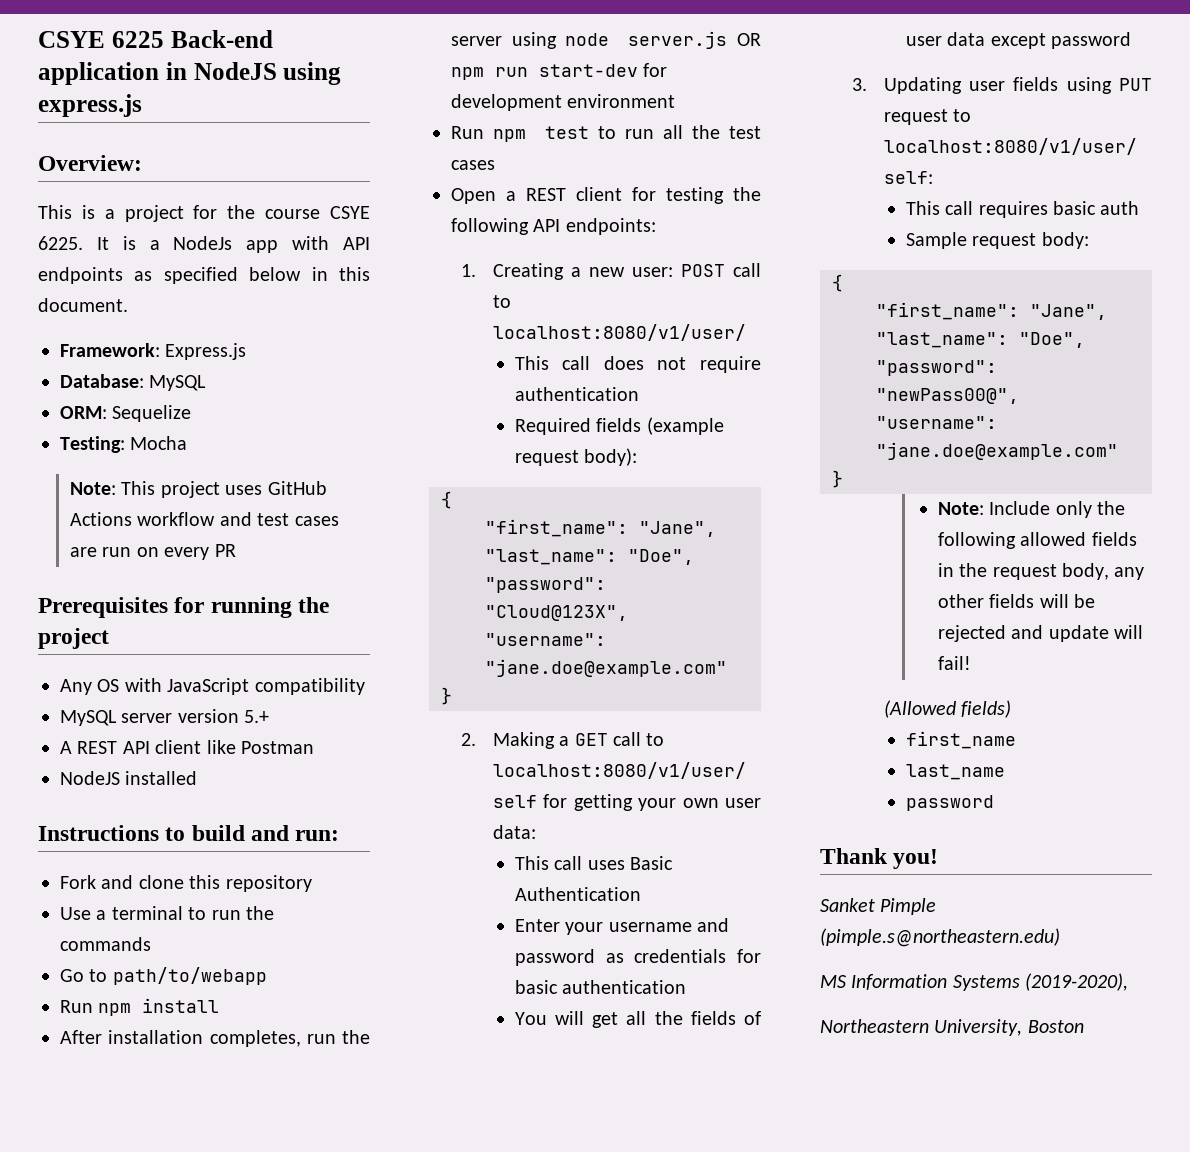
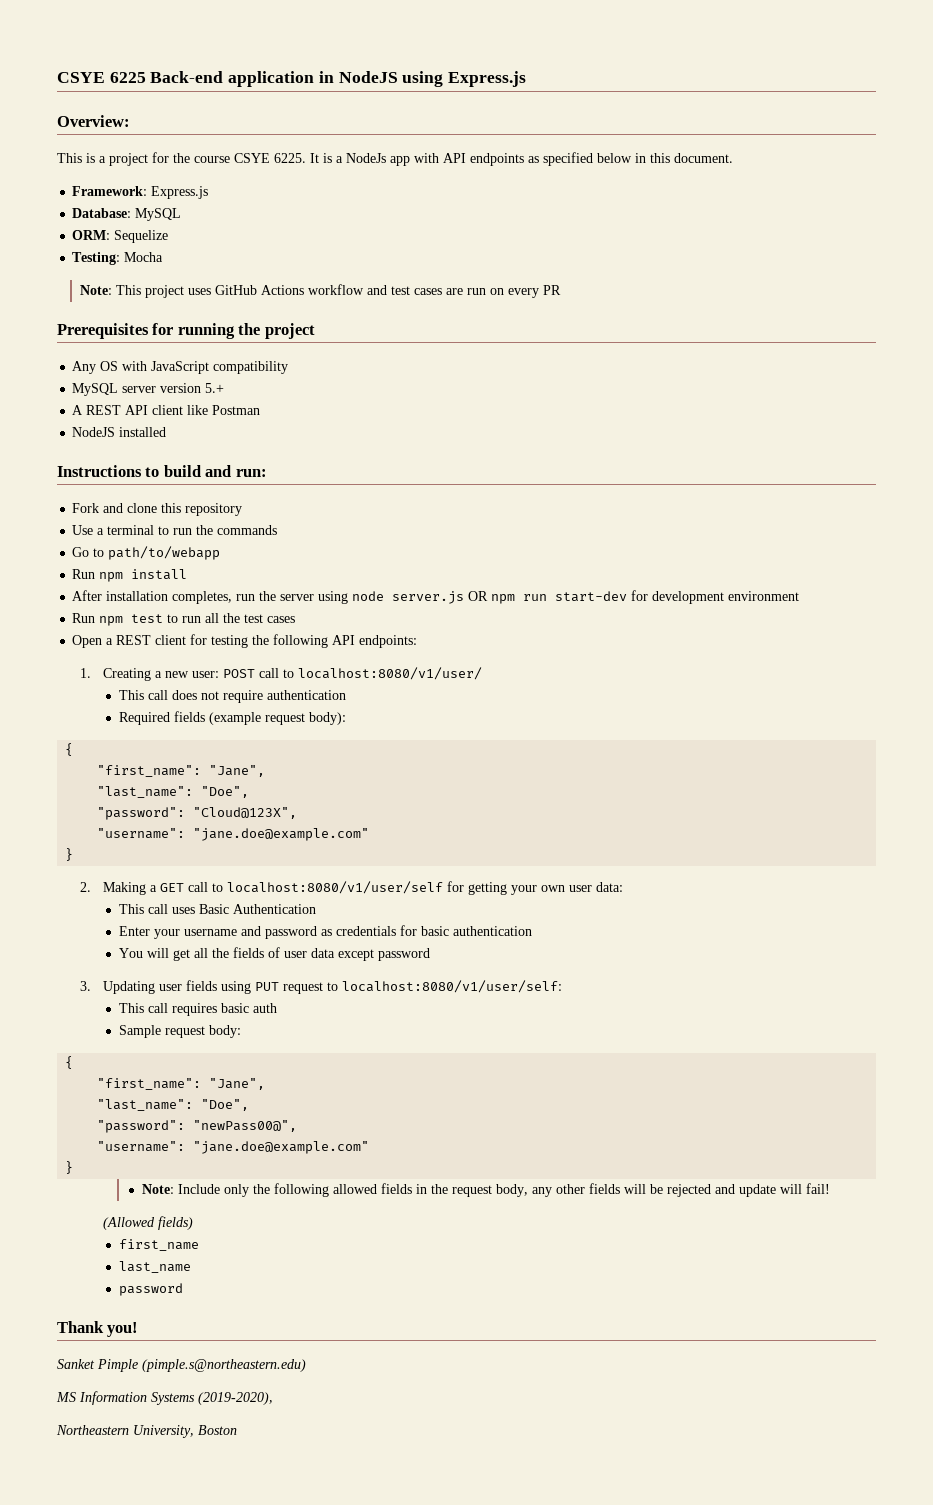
[38,94,142,117] express.js -> [448,71,527,87] Express.js

